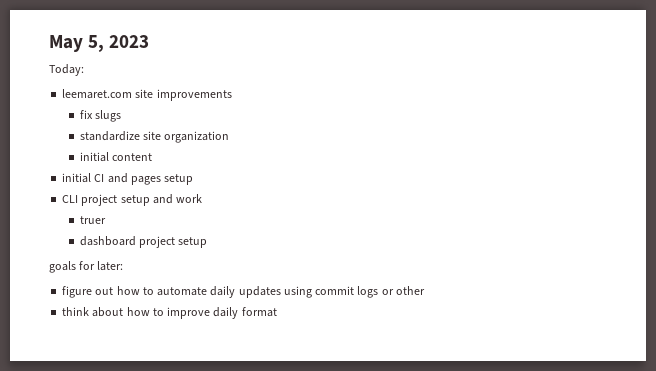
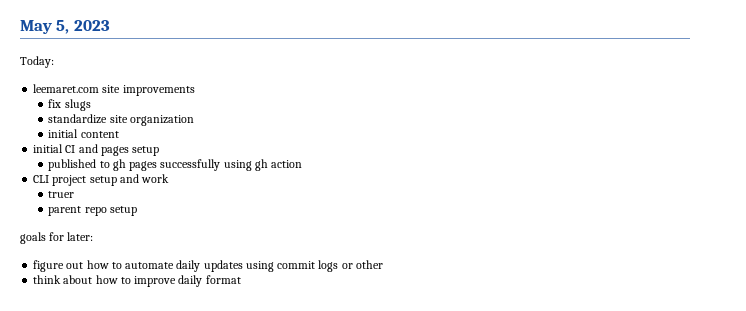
(194, 179) none -> [48,159,303,171] // published to gh pages successfully using gh action
[79,236,176,248] dashboard project -> [48,206,107,216] parent repo

